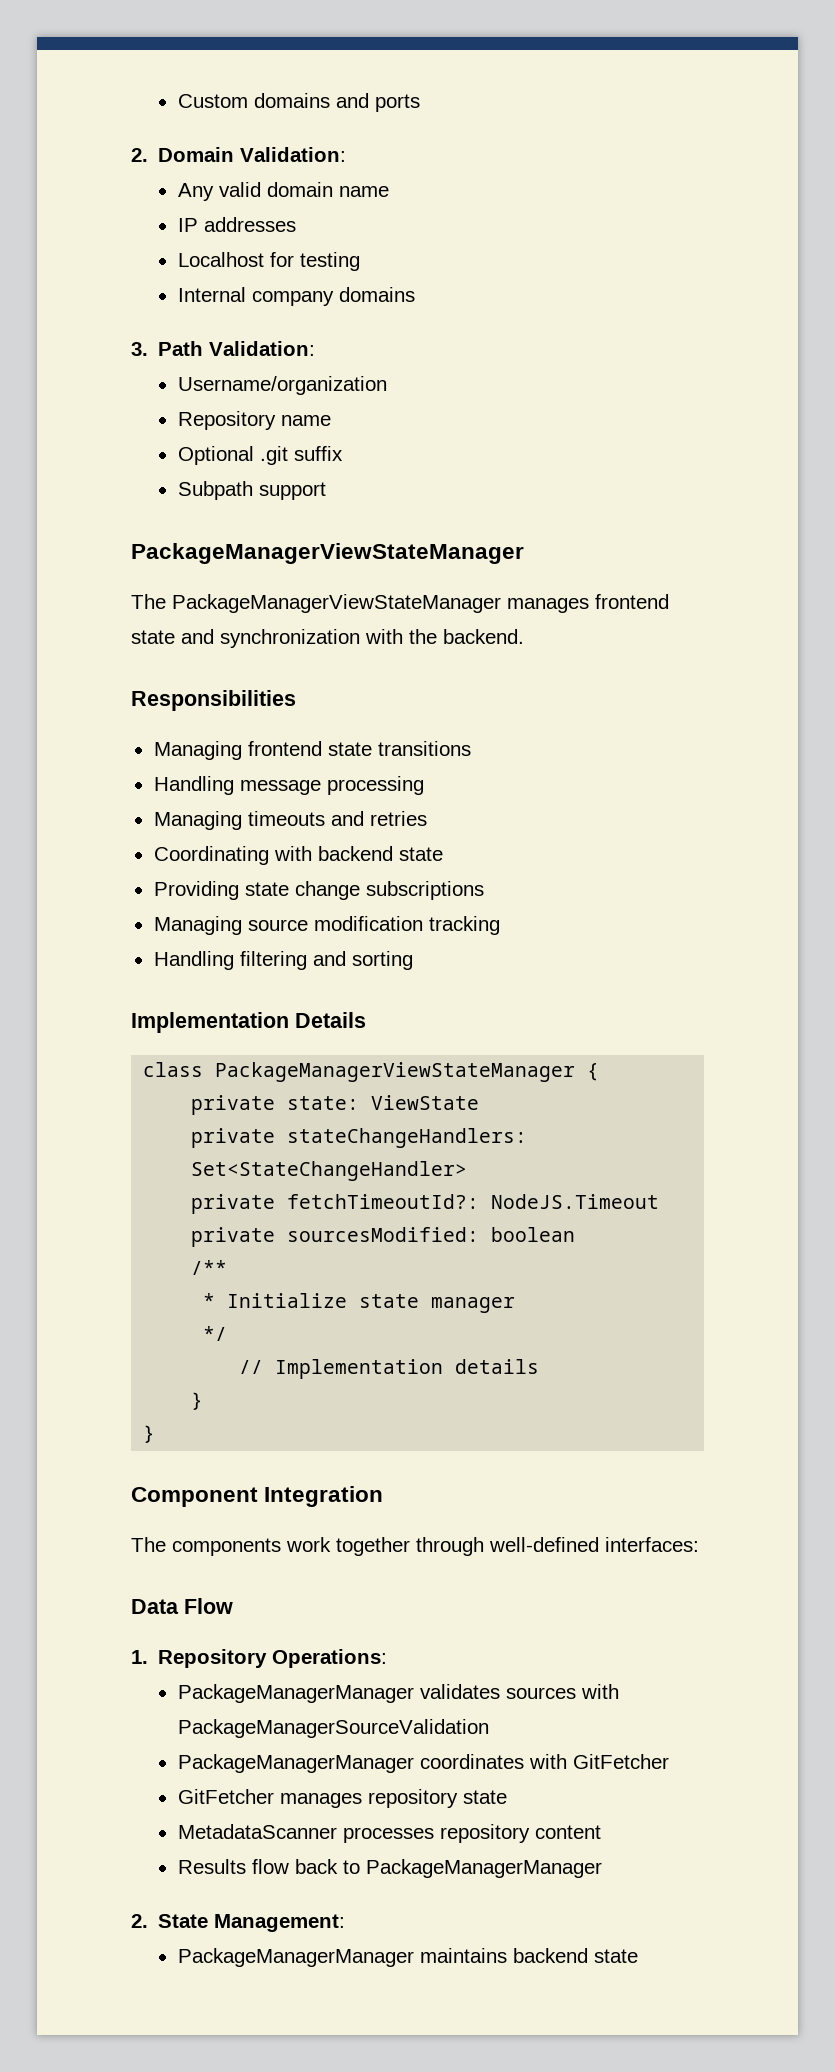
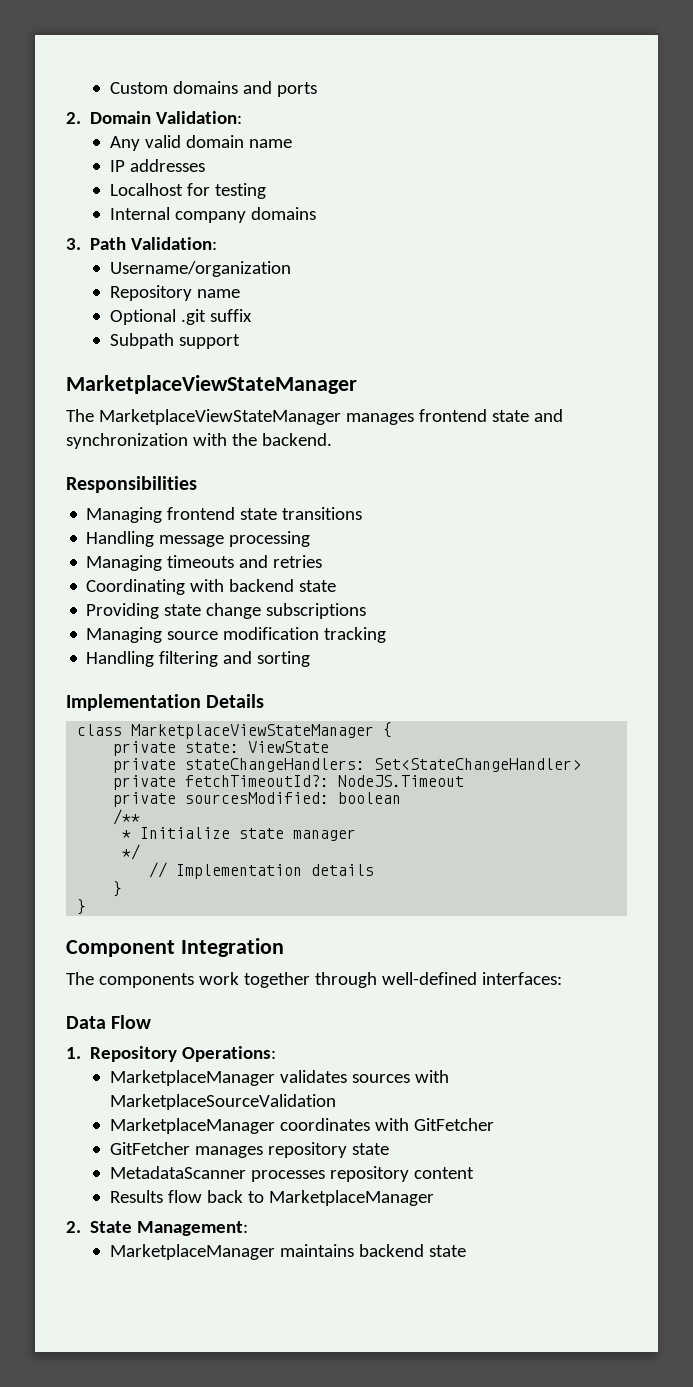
[131,543,524,564] [131,594,501,613] PackageManagerViewStateManager // The PackageManagerViewStateManager -> [66,375,357,394] [66,409,341,425] MarketplaceViewStateManager // The MarketplaceViewStateManager
[215,1062,576,1082] PackageManagerViewStateManager -> [131,724,375,739] MarketplaceViewStateManager
[177,1684,414,1703] PackageManagerManager -> [110,1070,276,1086] MarketplaceManager
[177,1719,489,1738] [177,1754,414,1773] PackageManagerSourceValidation // PackageManagerManager -> [110,1094,337,1110] [110,1118,276,1134] MarketplaceSourceValidation // MarketplaceManager
[365,1859,602,1878] PackageManagerManager -> [269,1190,435,1206] MarketplaceManager
[177,1948,414,1967] PackageManagerManager -> [110,1244,276,1260] MarketplaceManager

